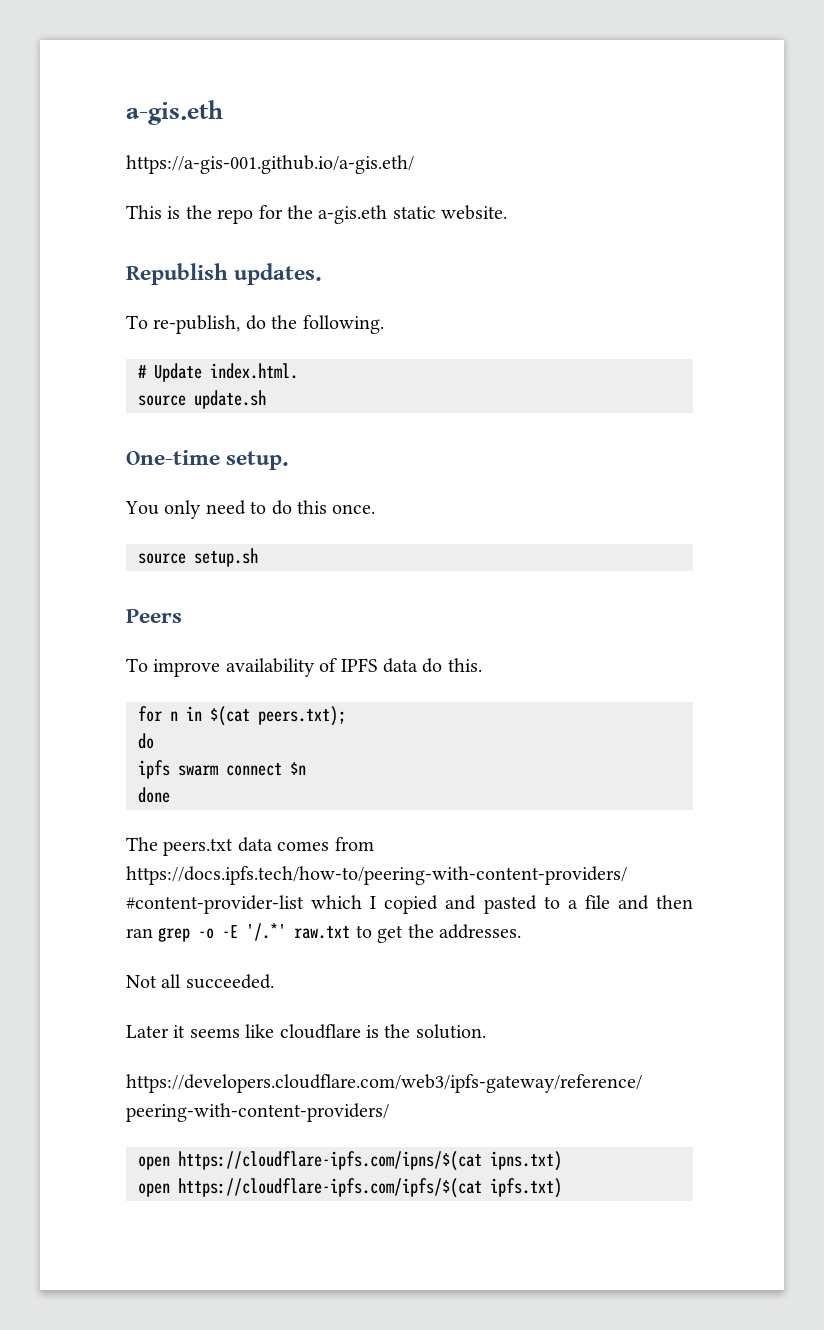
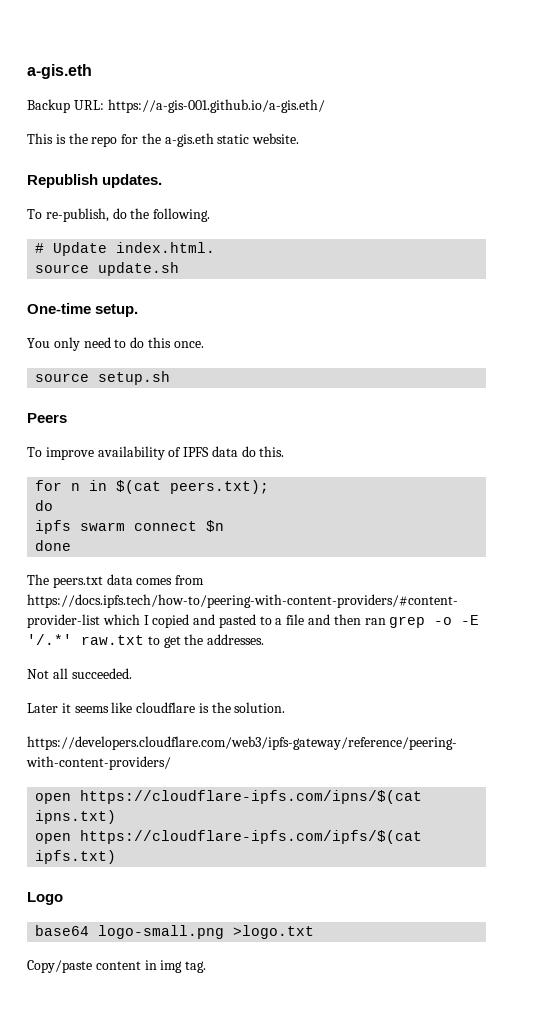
(223, 112) none -> [27,99,104,113] Backup URL:
(562, 1188) none -> [27,892,63,905] [35,925,315,939] [27,960,207,973] // Logo // base64 logo-small.png >logo.txt // Copy/paste content in img tag.

